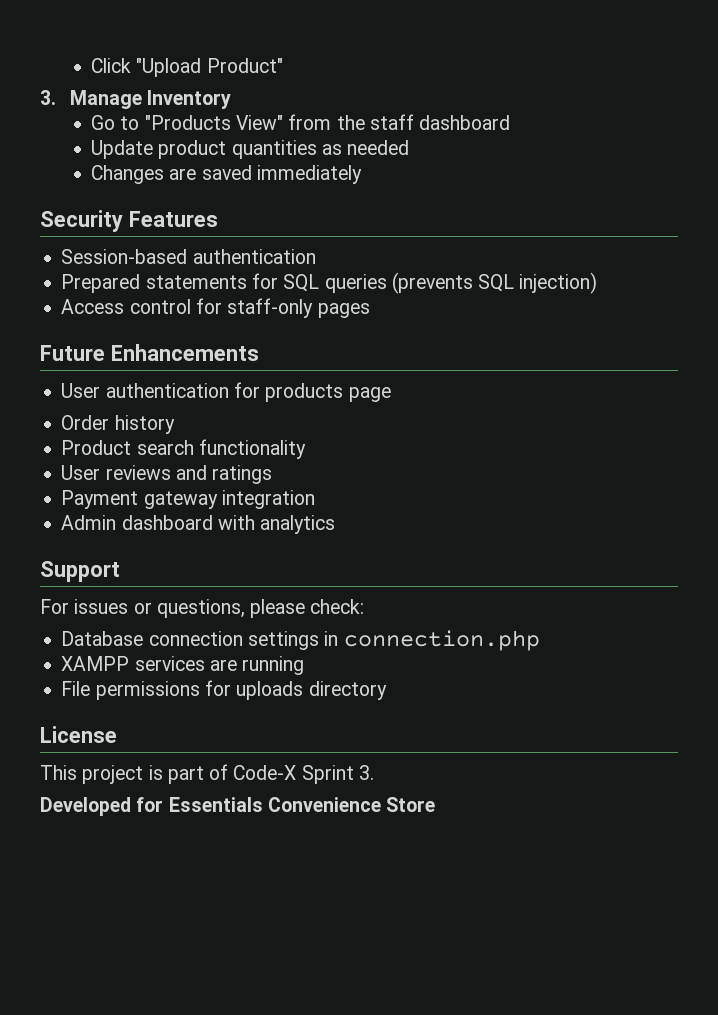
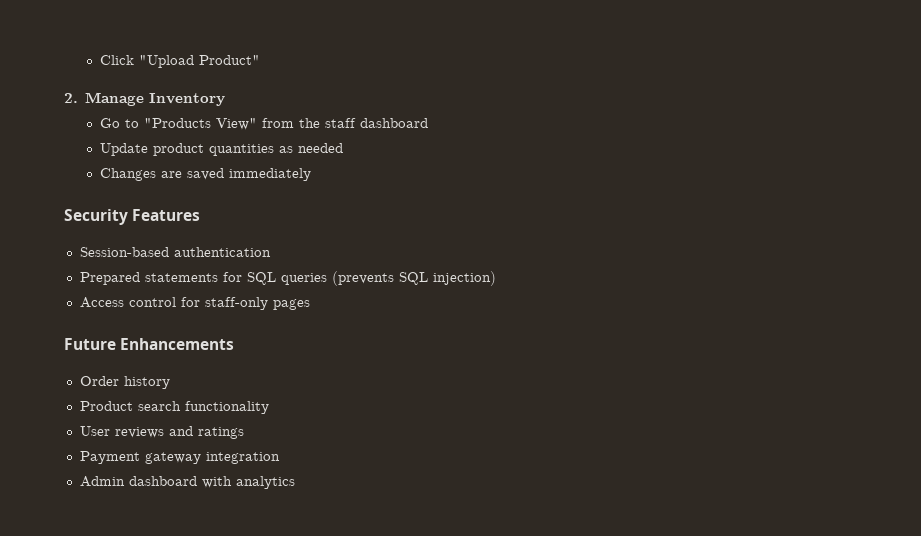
[40,90,56,105] 3. -> [64,93,78,103] 2.
[61,382,391,402] // User authentication for products page -> (235, 344) none
[40,561,120,582] [40,599,365,618] [61,630,540,651] [61,656,305,675] [61,680,387,700] [40,726,117,743] [40,764,374,784] [40,797,436,816] // Support // For issues or questions, please check: // Database connection settings in connection.php // XAMPP services are running // File permissions for uploads directory // License // This project is part of Code-X Sprint 3. // Developed for Essentials Convenience Store -> (295, 482) none

